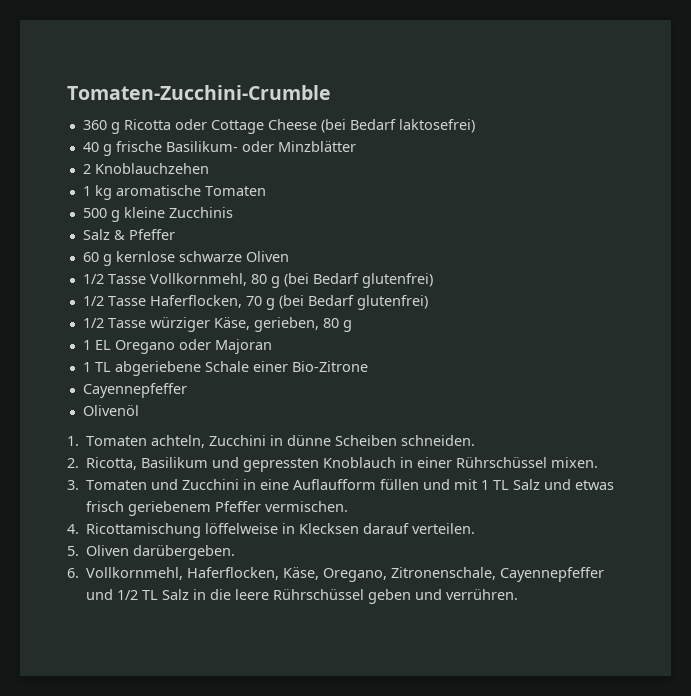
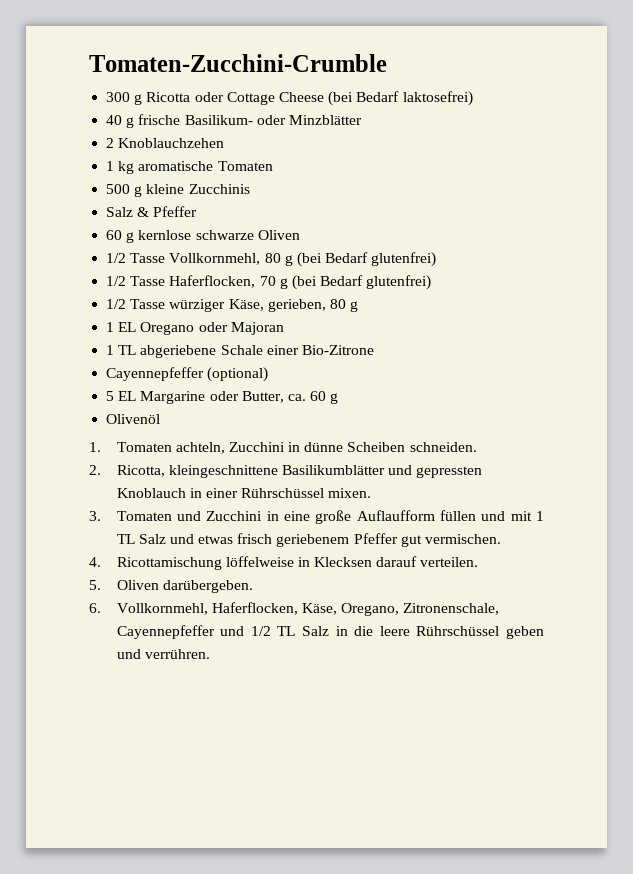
[82,120,107,130] 360 -> [106,92,131,102] 300
(187, 390) none -> [207,367,269,382] [106,391,339,404] (optional) // 5 EL Margarine oder Butter, ca. 60 g
[141,457,209,468] Basilikum -> [168,465,385,478] kleingeschnittene Basilikumblätter
(290, 484) none -> [315,510,352,524] große
(262, 506) none -> [400,535,422,547] gut

